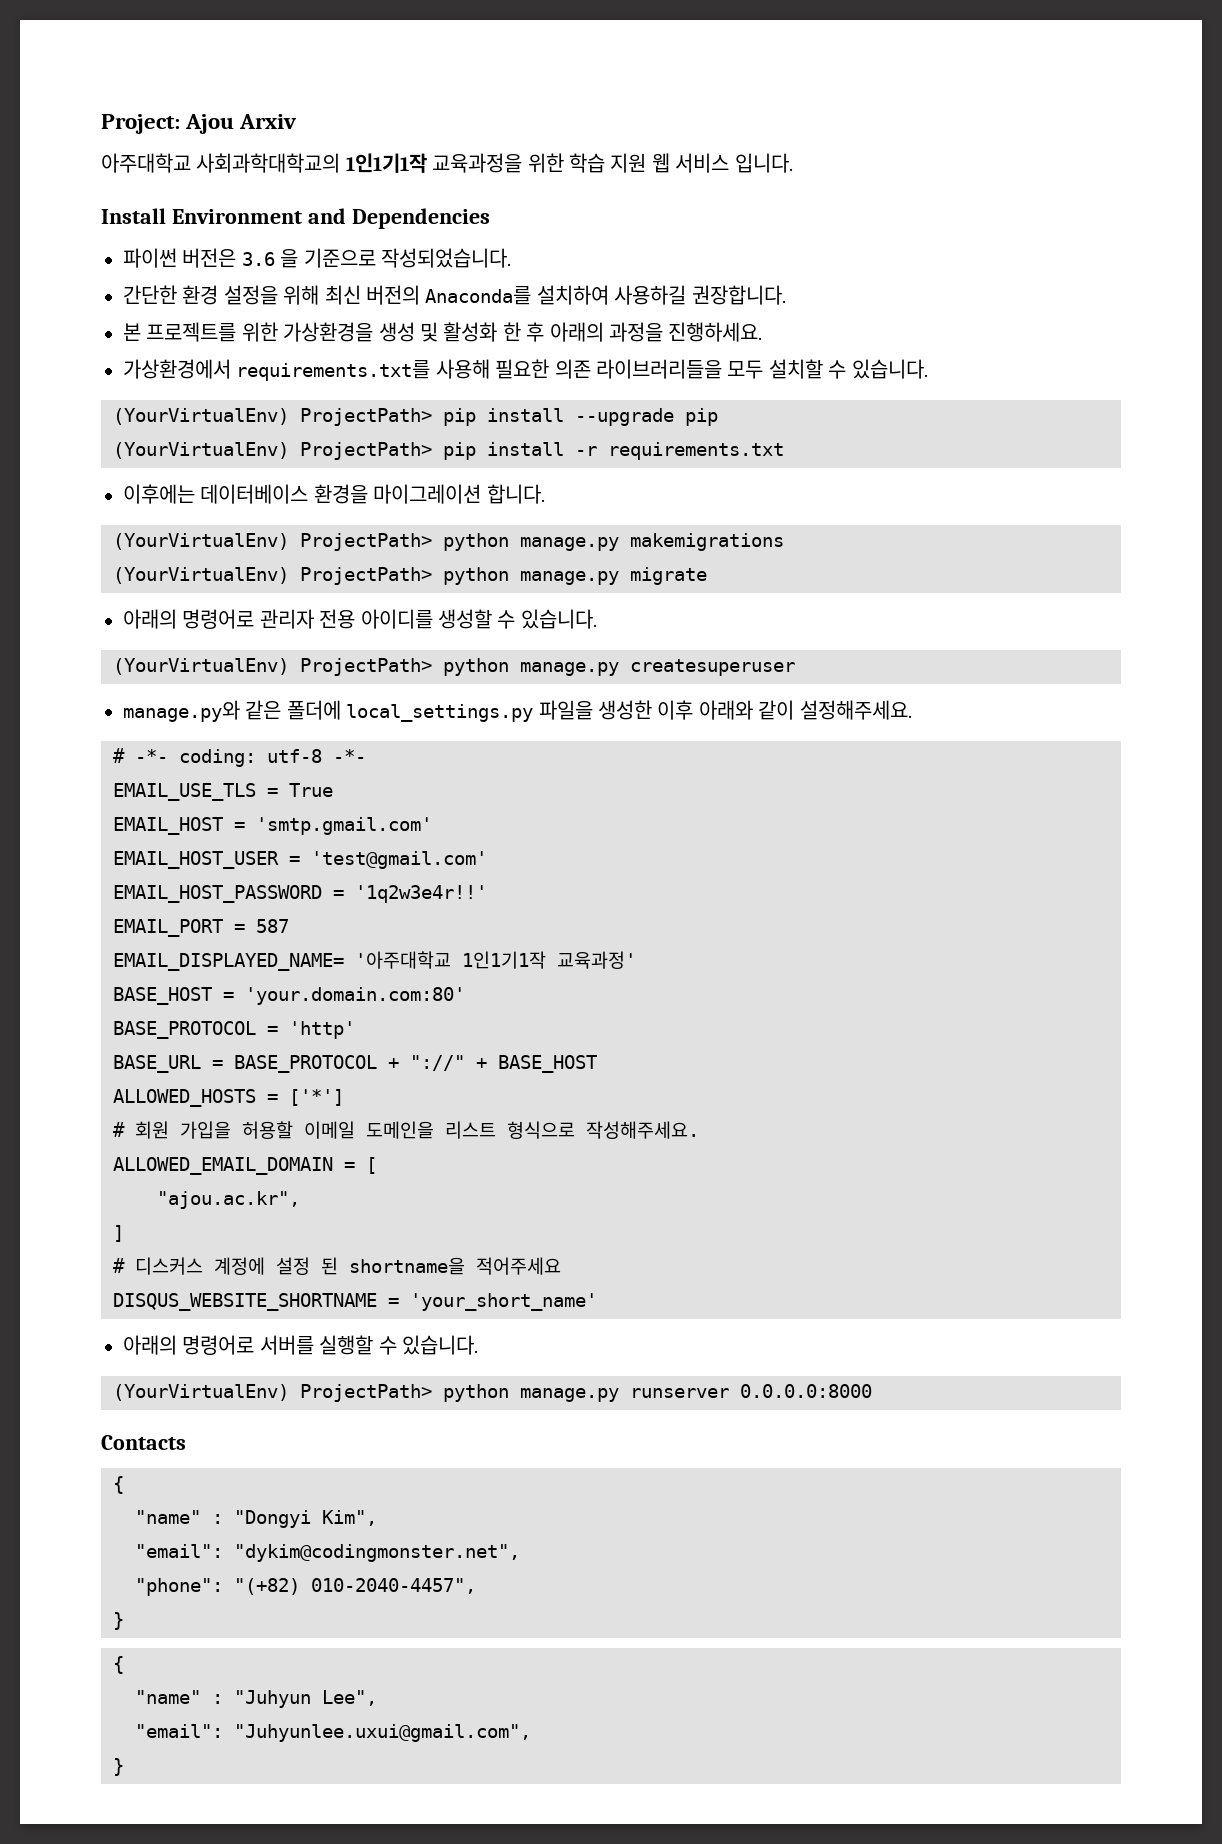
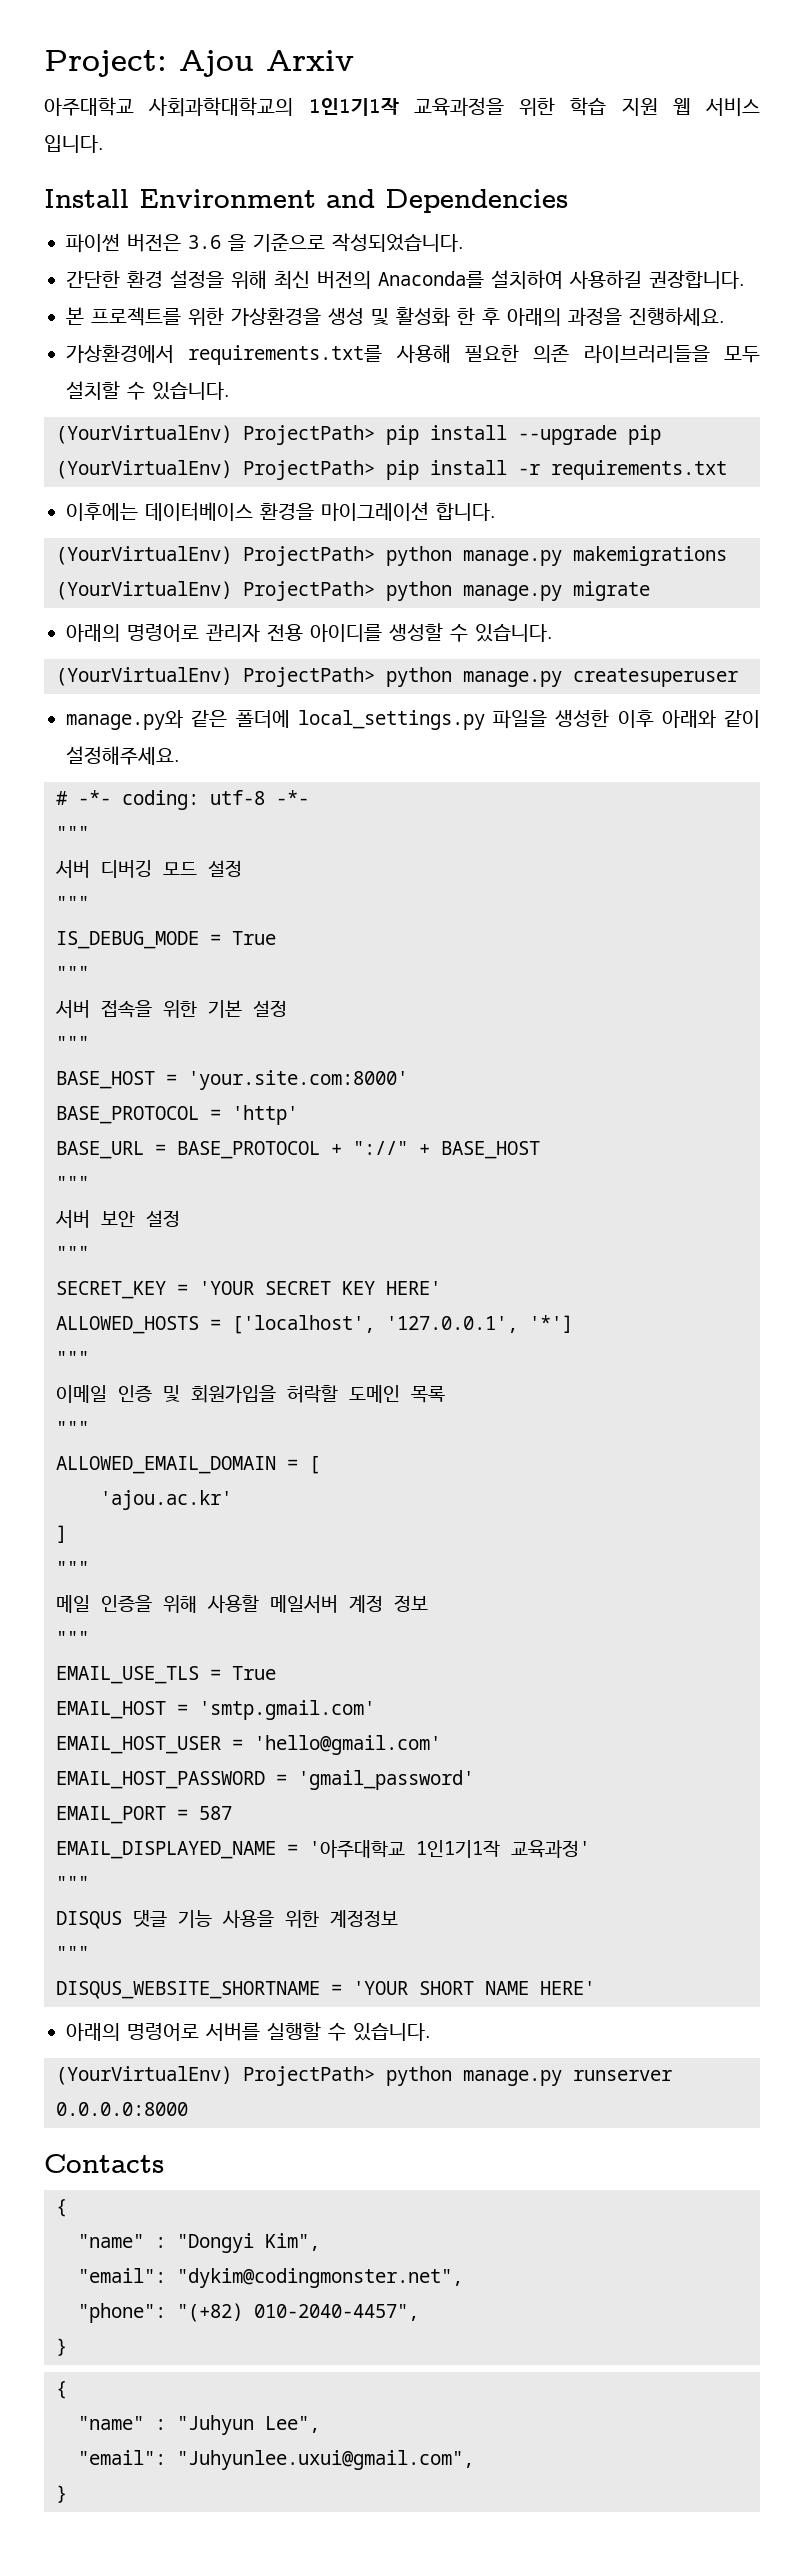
[113,783,333,801] [113,817,432,835] [113,851,487,869] [113,885,487,903] [113,919,289,937] [113,951,636,971] EMAIL_USE_TLS = True // EMAIL_HOST = 'smtp.gmail.com' // EMAIL_HOST_USER = 'test@gmail.com' // EMAIL_HOST_PASSWORD = '1q2w3e4r!!' // EMAIL_PORT = 587 // EMAIL_DISPLAYED_NAME= '아주대학교 1인1기1작 교육과정' -> [56,826,89,840] [55,860,242,878] [56,896,89,910] [56,931,276,949] [56,966,89,980] [55,1000,287,1018] [56,1036,89,1050] """ // 서버 디버깅 모드 설정 // """ // IS_DEBUG_MODE = True // """ // 서버 접속을 위한 기본 설정 // """
[245,987,465,1005] 'your.domain.com:80' -> [188,1070,408,1090] 'your.site.com:8000'
[113,1089,344,1107] [113,1121,699,1139] ALLOWED_HOSTS = ['*'] // # 회원 가입을 허용할 이메일 도메인을 리스트 형식으로 작성해주세요. -> [56,1176,89,1190] [55,1210,180,1228] [56,1246,89,1260] [56,1281,441,1299] [56,1315,573,1334] [56,1351,89,1365] [56,1385,445,1403] [56,1421,89,1435] """ // 서버 보안 설정 // """ // SECRET_KEY = 'YOUR SECRET KEY HERE' // ALLOWED_HOSTS = ['localhost', '127.0.0.1', '*'] // """ // 이메일 인증 및 회원가입을 허락할 도메인 목록 // """
[157,1191,300,1209] "ajou.ac.kr", -> [100,1490,232,1510] 'ajou.ac.kr'
[113,1257,561,1275] [113,1293,597,1311] # 디스커스 계정에 설정 된 shortname을 적어주세요 // DISQUS_WEBSITE_SHORTNAME = 'your_short_name' -> [56,1561,89,1575] [56,1595,428,1613] [56,1631,89,1645] [56,1666,276,1684] [56,1700,375,1720] [56,1735,441,1755] [56,1770,474,1790] [56,1806,232,1824] [56,1840,590,1859] [56,1876,89,1890] [56,1910,398,1929] [56,1946,89,1960] [56,1981,595,1999] """ // 메일 인증을 위해 사용할 메일서버 계정 정보 // """ // EMAIL_USE_TLS = True // EMAIL_HOST = 'smtp.gmail.com' // EMAIL_HOST_USER = 'hello@gmail.com' // EMAIL_HOST_PASSWORD = 'gmail_password' // EMAIL_PORT = 587 // EMAIL_DISPLAYED_NAME = '아주대학교 1인1기1작 교육과정' // """ // DISQUS 댓글 기능 사용을 위한 계정정보 // """ // DISQUS_WEBSITE_SHORTNAME = 'YOUR SHORT NAME HERE'

